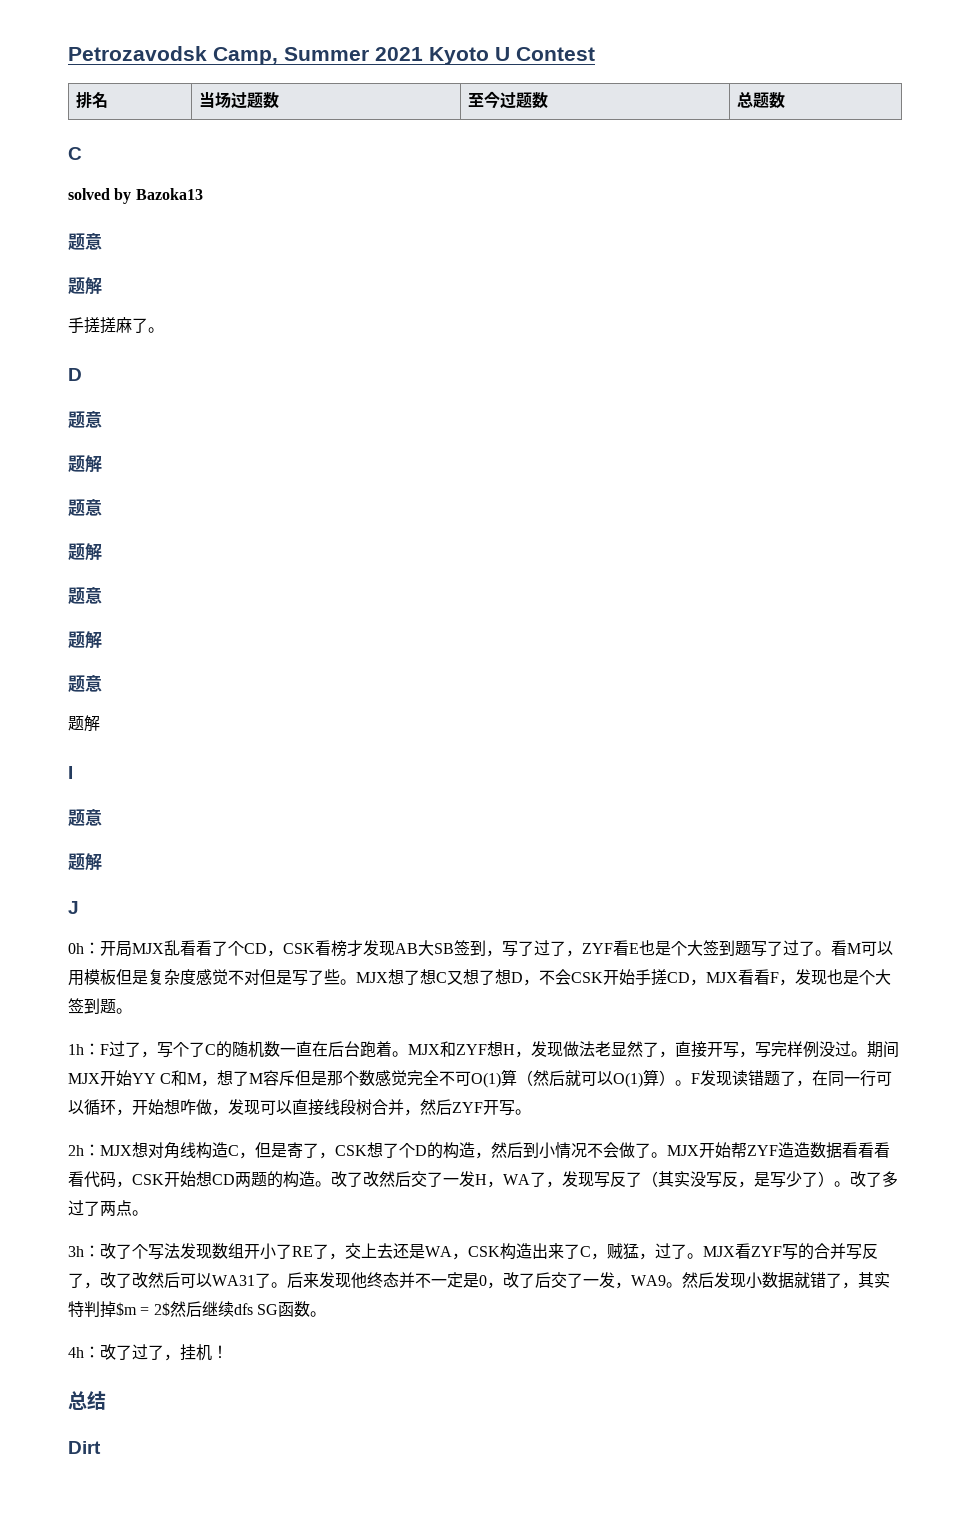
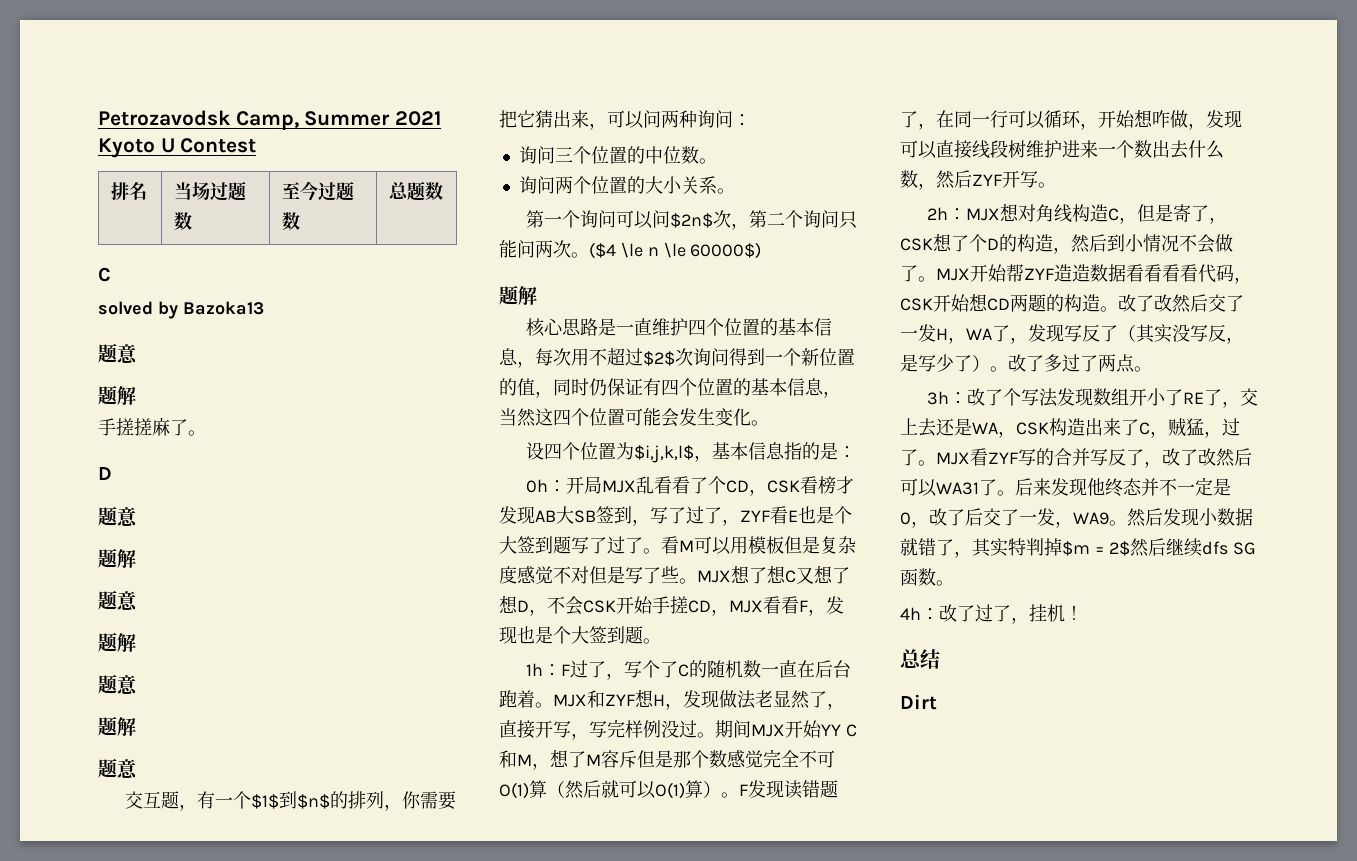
[68,715,100,732] [68,766,73,779] [68,809,102,826] [68,853,102,871] [68,901,79,914] 题解 // I // 题意 // 题解 // J -> [125,791,457,811] [499,110,751,130] [518,146,717,164] [518,176,735,194] [526,210,858,230] [499,240,762,259] [499,285,537,305] [526,318,833,337] [499,347,855,368] [499,378,841,398] [499,408,769,427] [526,442,857,463] 交互题，有一个$1$到$n$的排列，你需要把它猜出来，可以问两种询问： // 询问三个位置的中位数。 // 询问两个位置的大小关系。 // 第一个询问可以问$2n$次，第二个询问只能问两次。($4 \le n \le 60000$) // 题解 // 核心思路是一直维护四个位置的基本信息，每次用不超过$2$次询问得到一个新位置的值，同时仍保证有四个位置的基本信息，当然这四个位置可能会发生变化。 // 设四个位置为$i,j,k,l$，基本信息指的是：
[372,1099,404,1115] 合并 -> [1026,140,1224,159] [900,170,918,188] 维护进来一个数出去什么数

